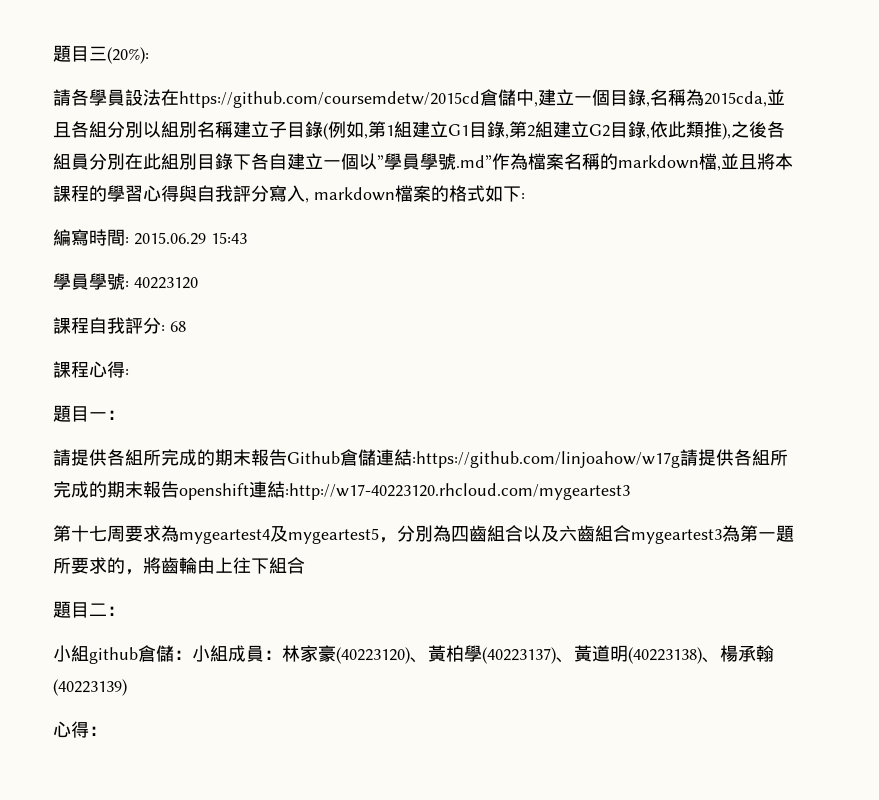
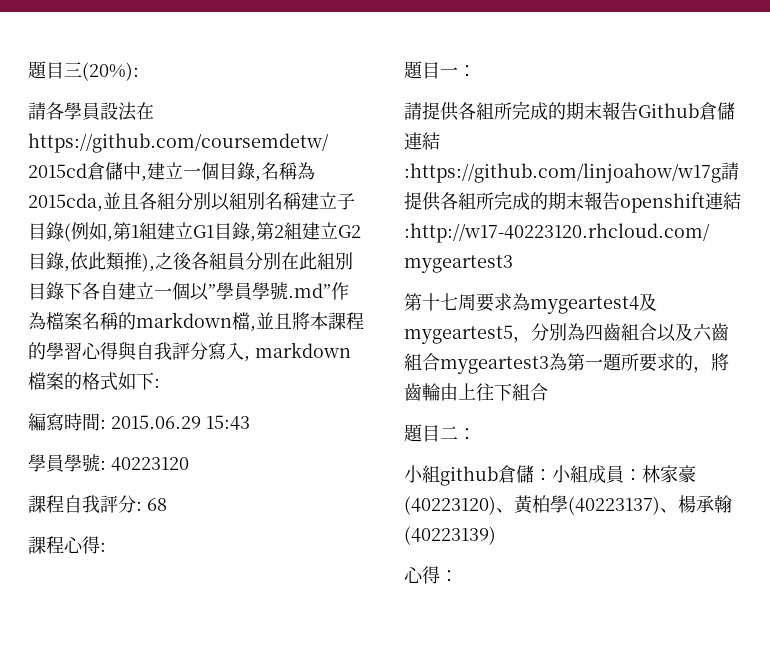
[574,645,720,664] 黃道明(40223138)、 -> (678, 510) none

